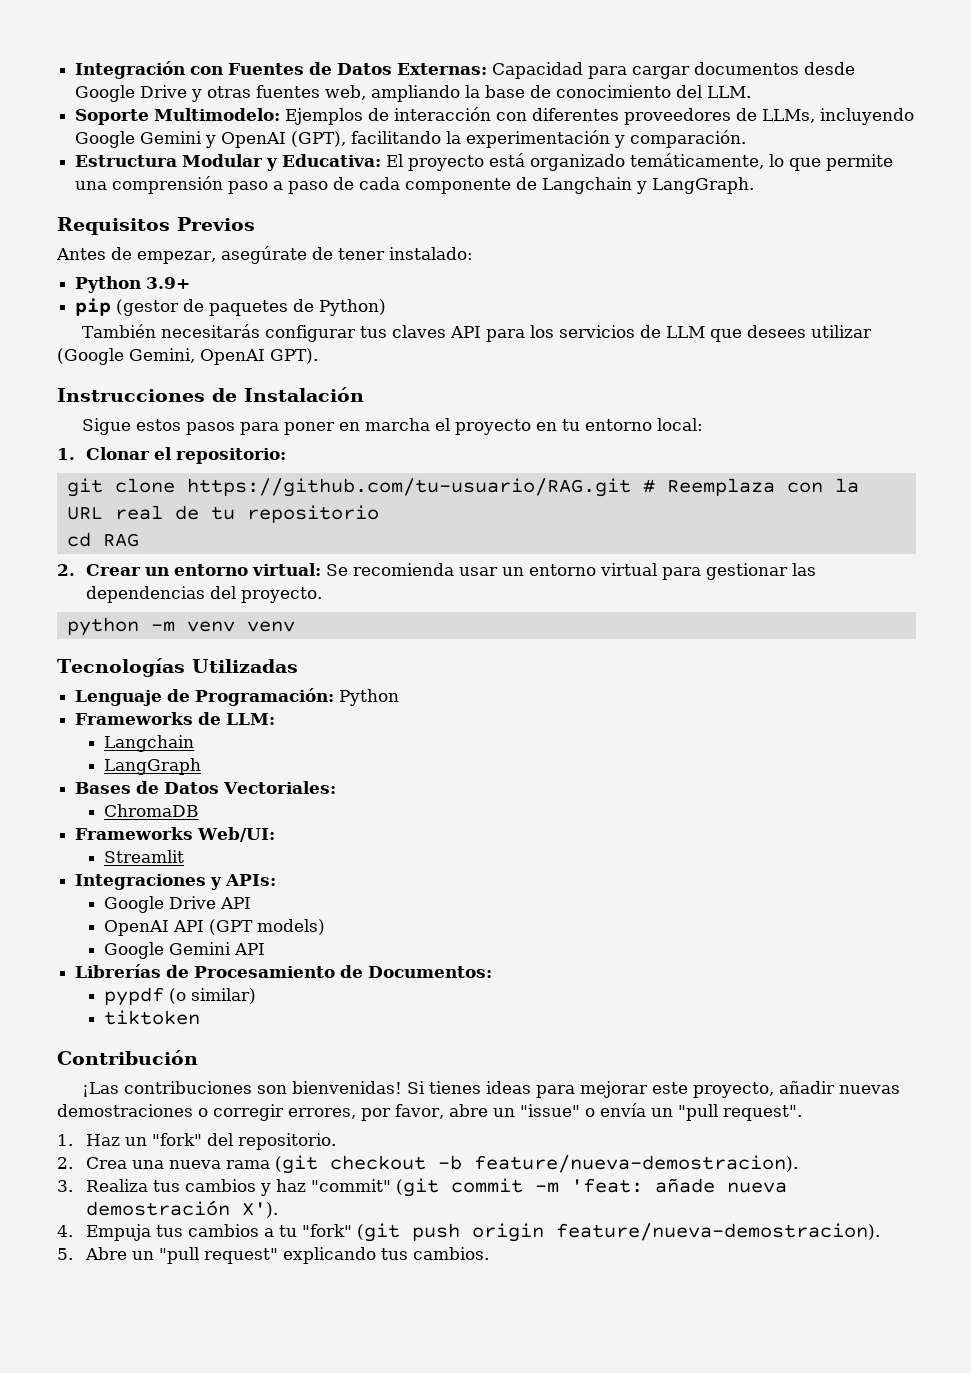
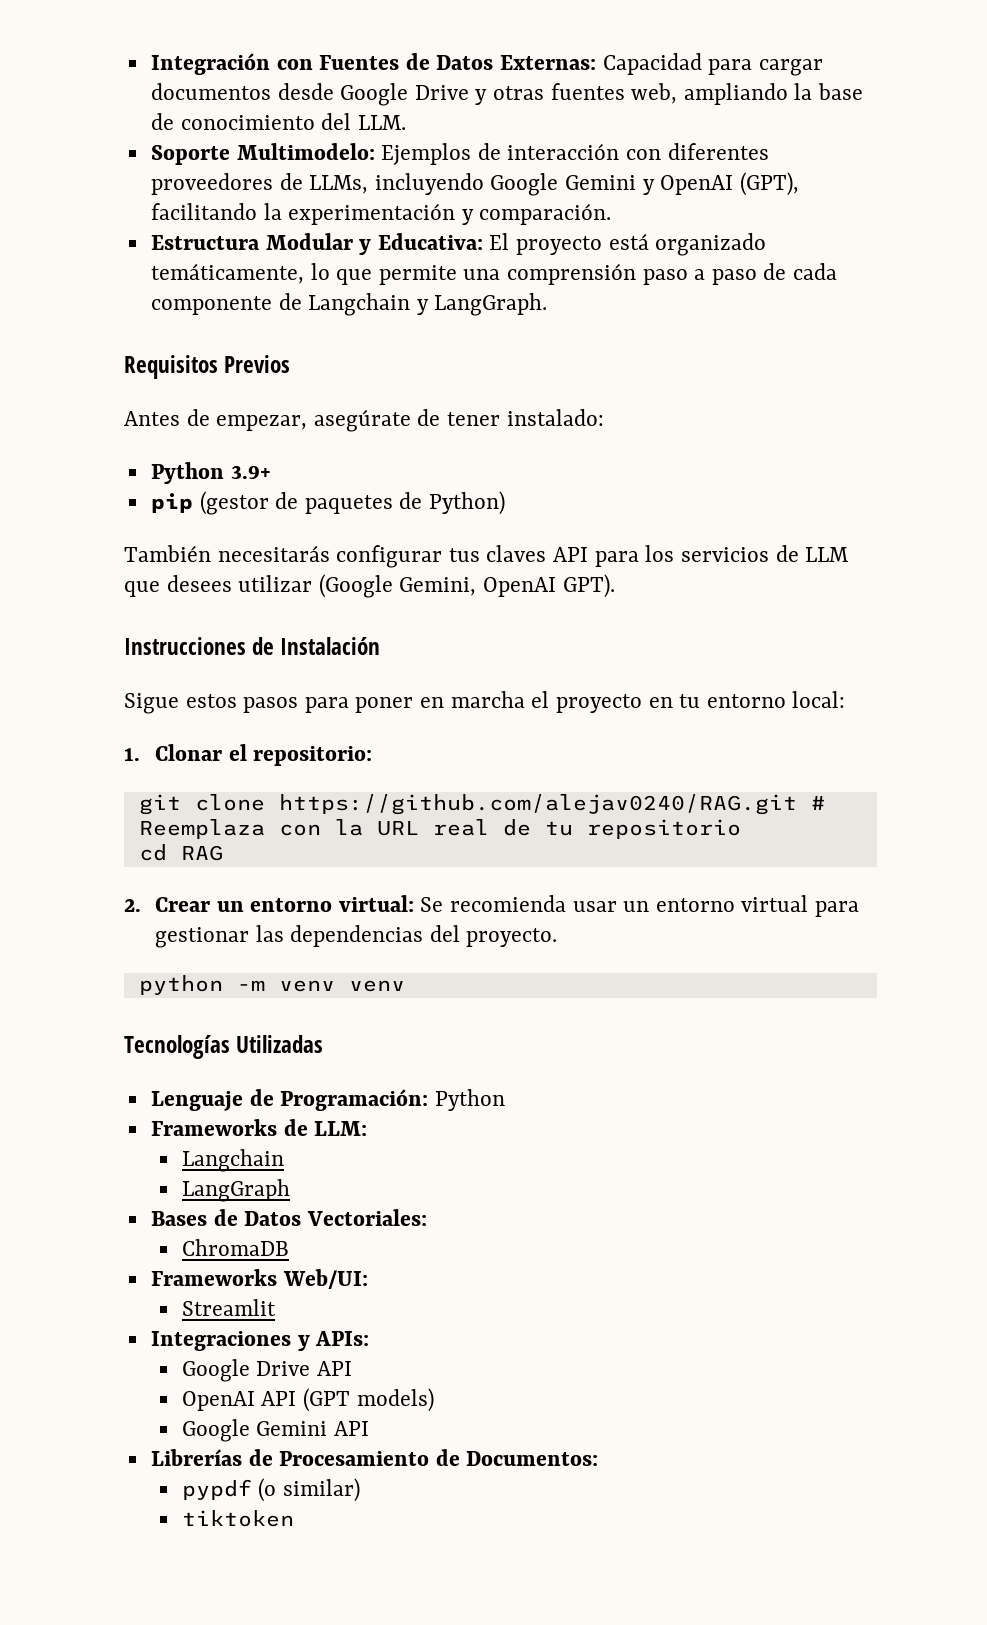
[186,478,631,497] https://github.com/tu-usuario/RAG.git -> [278,794,797,815] https://github.com/alejav0240/RAG.git
[57,1050,198,1065] [81,1081,900,1098] [57,1103,802,1121] [57,1133,336,1150] [57,1155,798,1174] [57,1178,787,1197] [85,1200,278,1218] [57,1223,880,1242] [57,1247,489,1264] // Contribución // ¡Las contribuciones son bienvenidas! Si tienes ideas para mejorar este proyecto, añadir nuevas demostraciones o corregir errores, por favor, abre un "issue" o envía un "pull request". // 1. Haz un "fork" del repositorio. // 2. Crea una nueva rama (git checkout -b feature/nueva-demostracion). // 3. Realiza tus cambios y haz "commit" (git commit -m 'feat: añade nueva demostración X'). // 4. Empuja tus cambios a tu "fork" (git push origin feature/nueva-demostracion). // 5. Abre un "pull request" explicando tus cambios. -> (294, 1518) none

